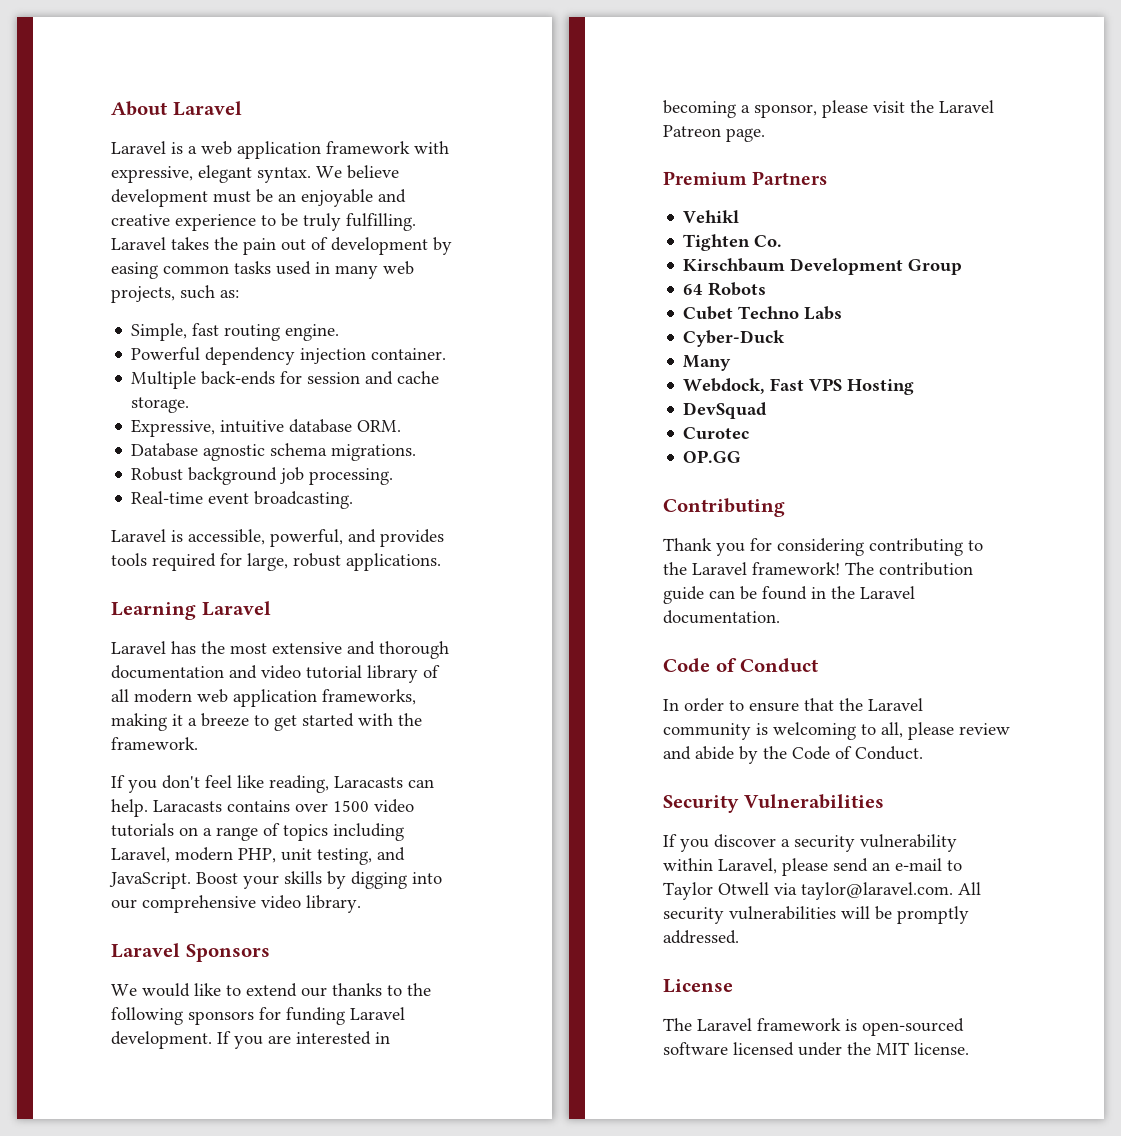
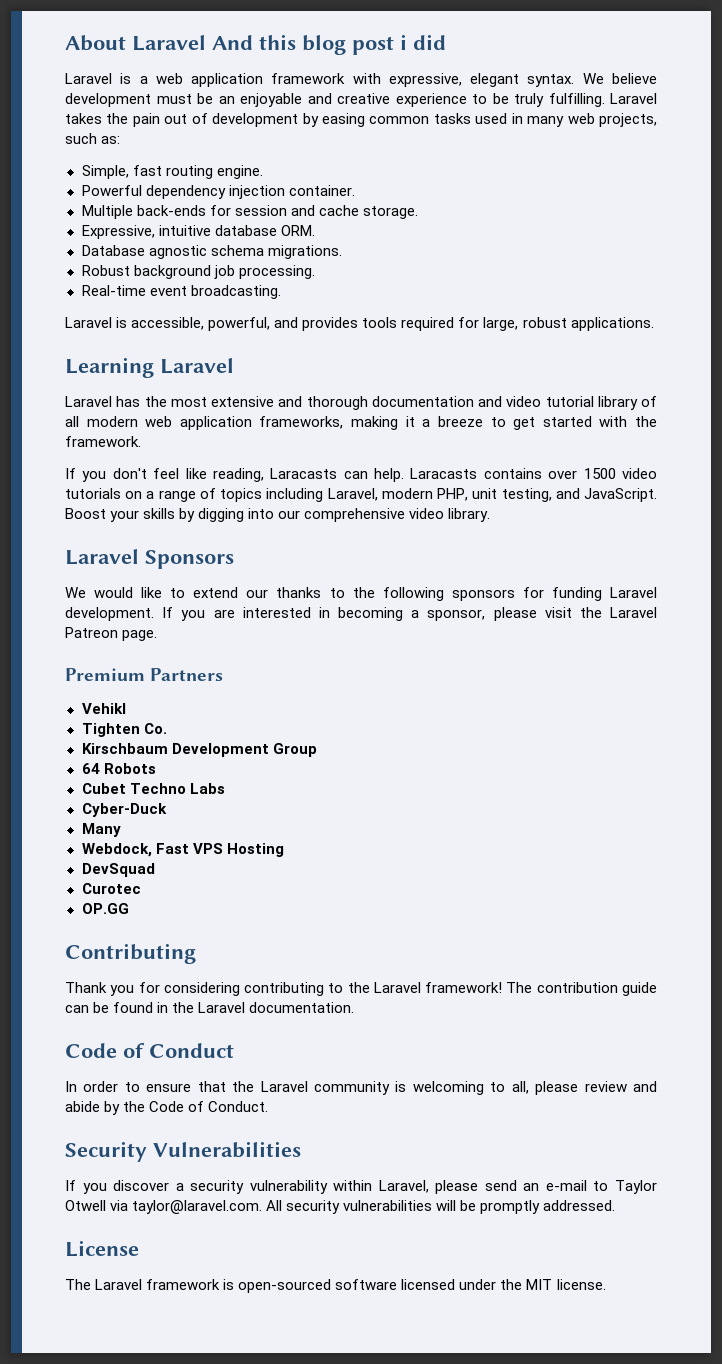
(242, 108) none -> [212,34,446,55] And this blog post i did

